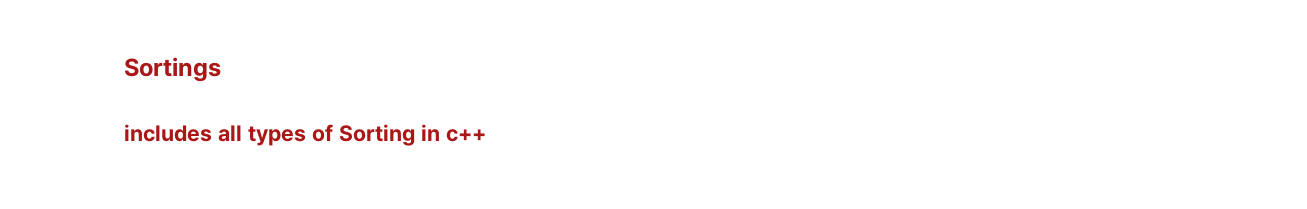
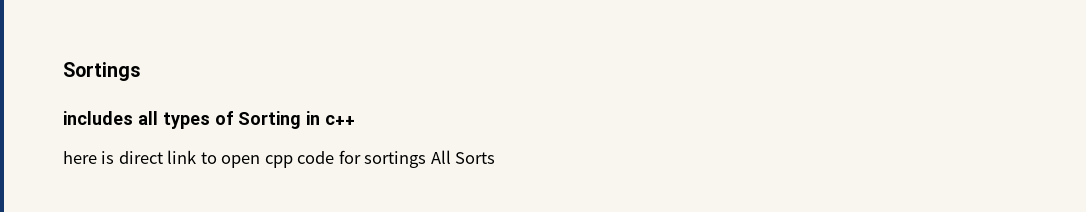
(486, 135) none -> [63,150,496,168] // here is direct link to open cpp code for sortings All Sorts

